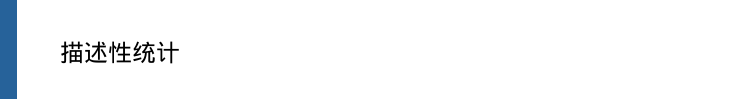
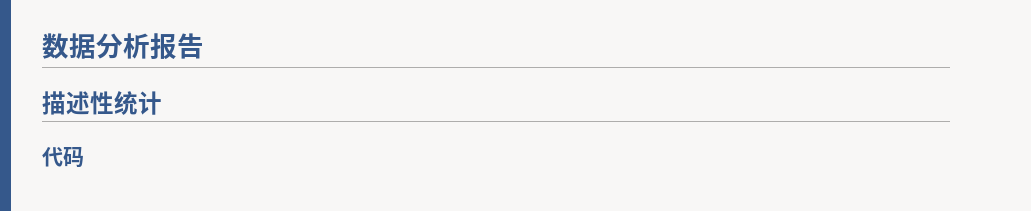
(60, 52) none -> [42,33,204,60] 数据分析报告 //
(180, 52) none -> [42,146,84,168] // 代码

